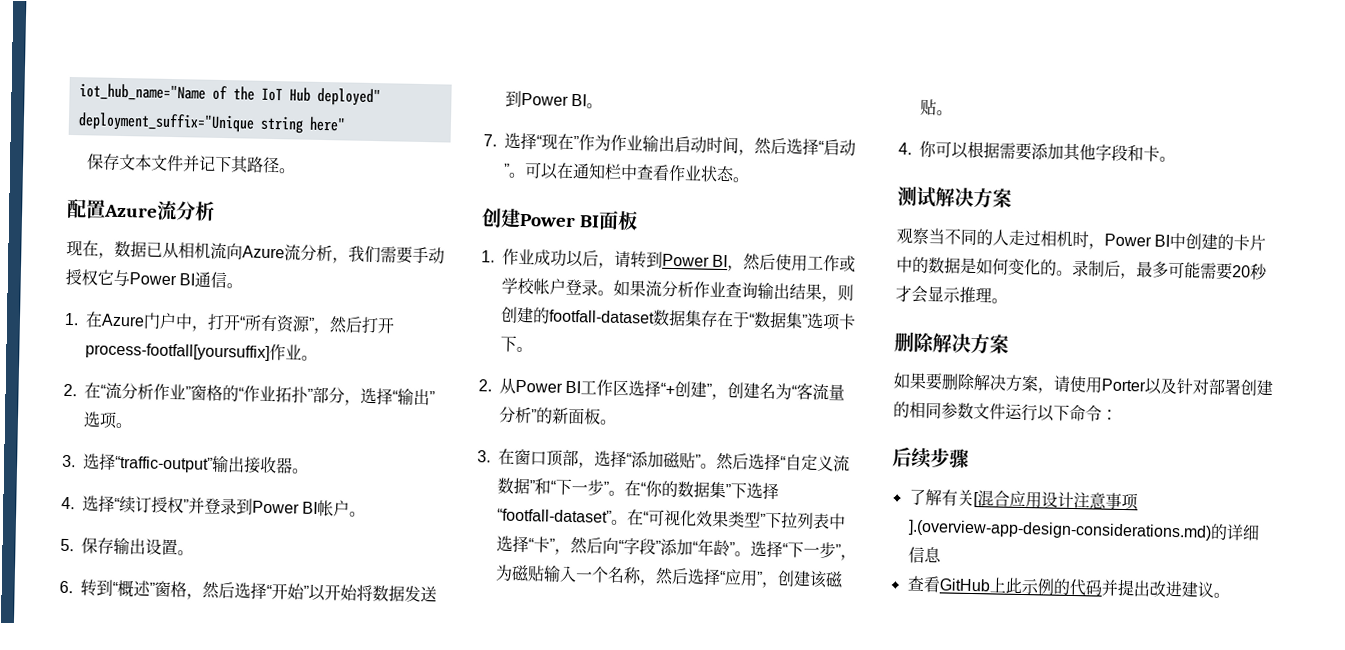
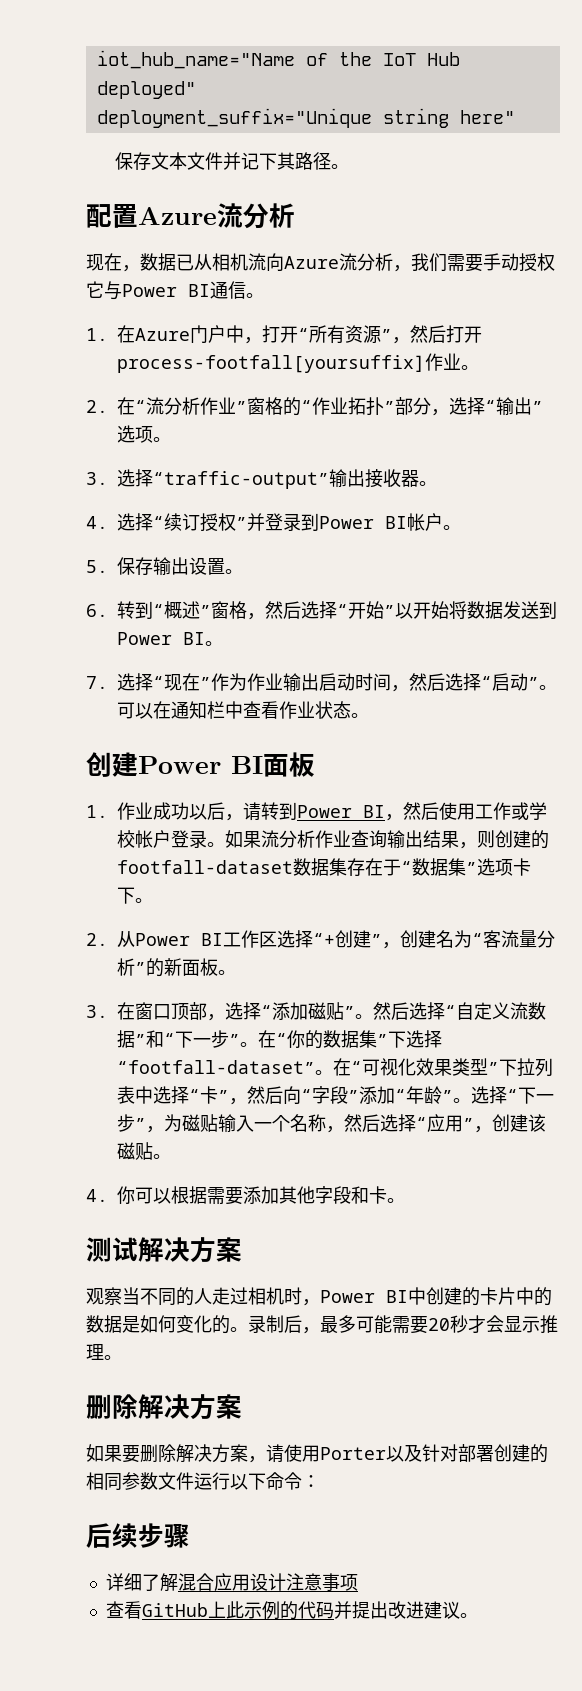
[908,488,979,508] 了解有关[ -> [105,1573,178,1592] 详细了解
[907,519,1260,541] [907,546,942,564] ].(overview-app-design-considerations.md)的详细信息 -> (358, 1582) none

